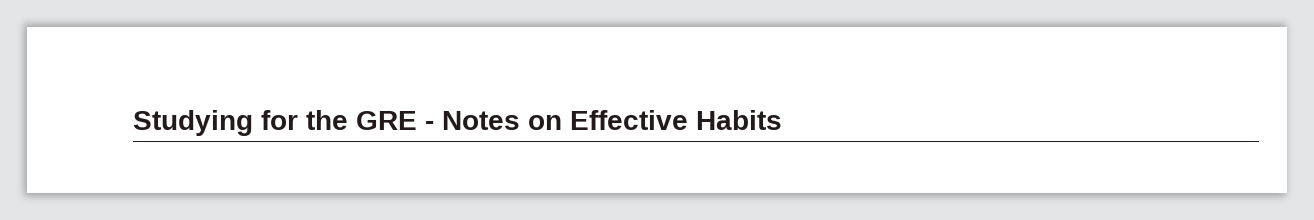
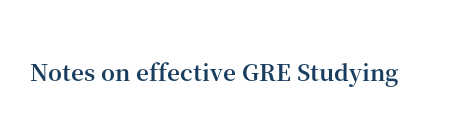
[133,110,782,136] Studying for the GRE - Notes on Effective Habits -> [30,62,399,87] Notes on effective GRE Studying

